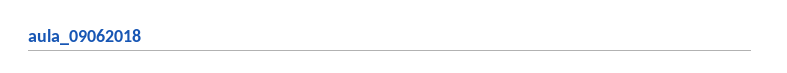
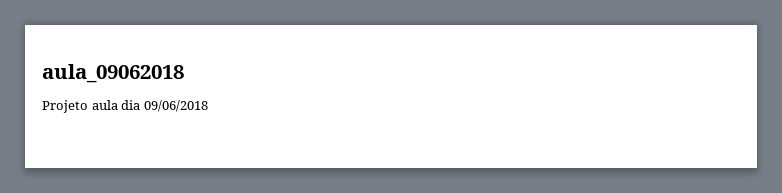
(141, 37) none -> [42,100,208,113] // Projeto aula dia 09/06/2018

